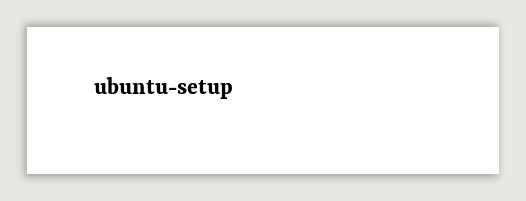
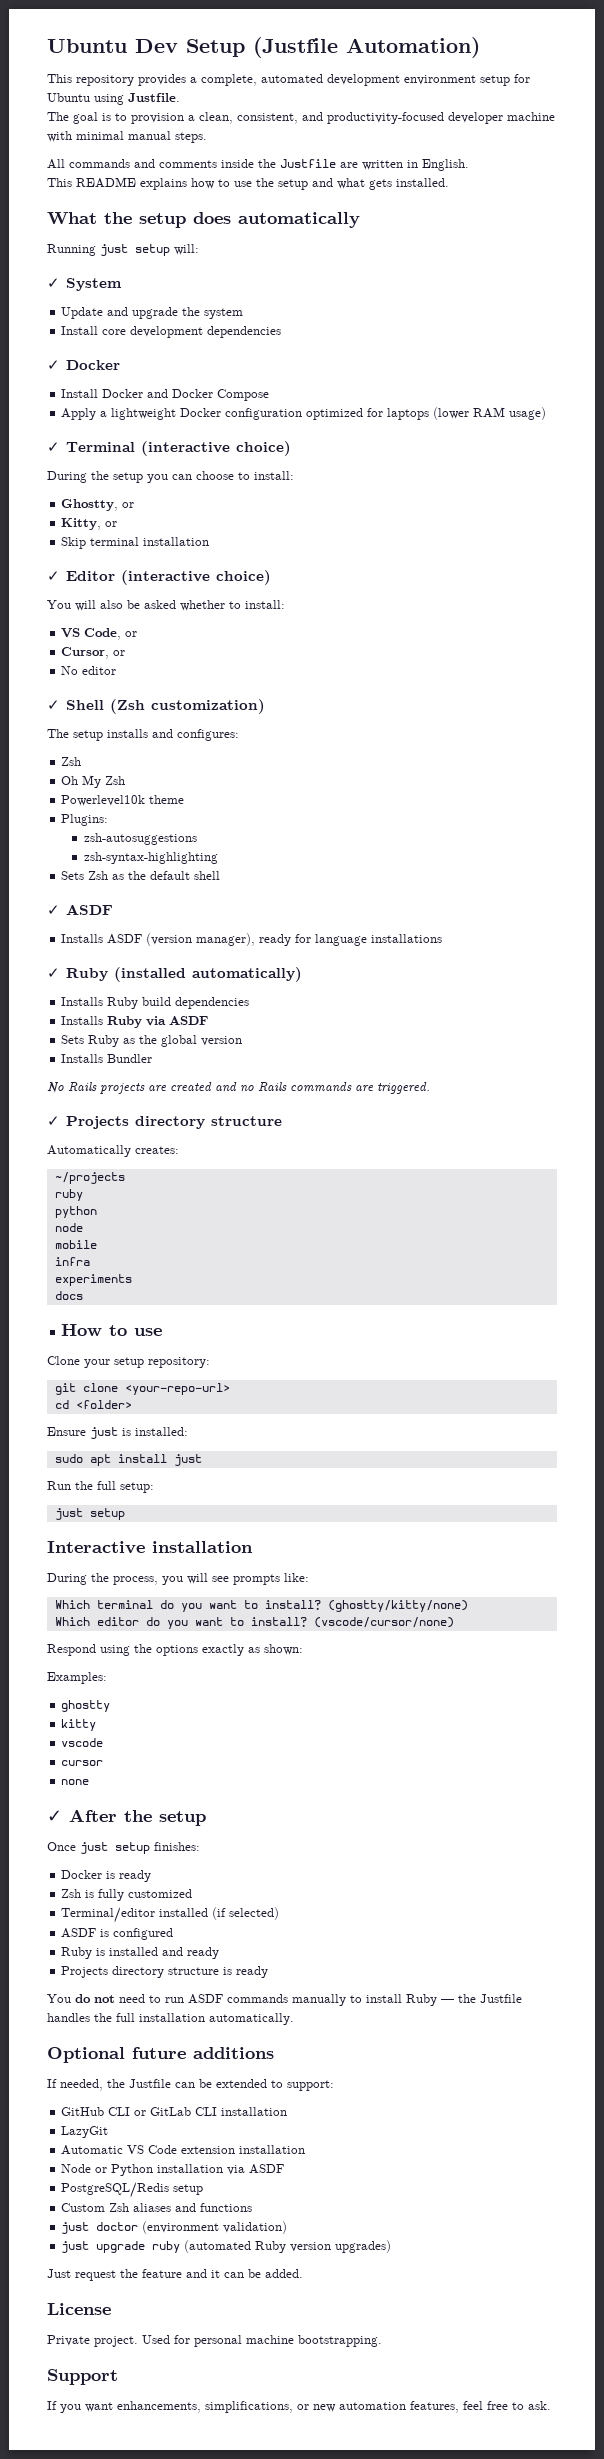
[94,77,233,99] ubuntu-setup -> [47,37,480,58] [47,74,530,86] [47,93,180,105] [47,112,555,124] [47,131,207,143] [47,159,469,171] [47,177,449,190] [47,212,360,228] [47,244,199,256] [47,278,122,291] [61,307,244,319] [61,326,282,338] [47,360,120,370] [61,389,270,401] [61,407,547,420] [47,441,291,456] [47,471,294,483] [61,499,135,511] [61,518,118,530] [61,537,210,549] [47,570,271,585] [47,600,285,611] [61,628,138,640] [61,647,126,659] [61,666,117,675] [47,699,265,714] [47,729,239,741] [61,757,82,766] [61,775,126,788] [61,795,185,806] [61,814,109,826] [84,833,198,845] [84,852,219,864] [61,871,221,880] [47,904,113,915] [61,933,443,946] [47,967,302,982] [61,997,250,1009] [61,1016,209,1028] [61,1035,243,1047] [61,1054,153,1063] [47,1082,430,1094] [47,1116,282,1129] [47,1145,179,1157] [54,1172,125,1184] [54,1189,83,1201] [54,1206,97,1218] [54,1223,83,1232] [54,1240,97,1249] [54,1257,90,1266] [54,1274,132,1286] [54,1291,83,1300] [61,1324,163,1336] [47,1356,210,1368] [54,1383,230,1395] [54,1400,132,1409] [47,1427,188,1439] [54,1454,202,1466] [47,1481,154,1493] [54,1508,125,1520] [47,1541,253,1554] [47,1573,309,1585] [54,1600,468,1612] [54,1617,454,1629] [47,1644,303,1656] [47,1672,107,1684] [61,1700,111,1712] [61,1719,97,1731] [61,1738,104,1747] [61,1760,104,1766] [61,1779,90,1785] [47,1809,206,1826] [47,1842,200,1854] [61,1870,152,1882] [61,1889,193,1901] [61,1907,280,1923] [61,1928,174,1940] [61,1947,220,1959] [61,1966,269,1978] [47,1994,522,2006] [47,2013,294,2025] [47,2047,274,2063] [47,2079,334,2091] [61,2107,288,2116] [61,2126,109,2138] [61,2145,306,2155] [61,2164,285,2176] [61,2182,204,2198] [61,2203,253,2212] [61,2221,288,2234] [61,2240,392,2253] [47,2269,303,2281] [47,2303,111,2315] [47,2335,382,2347] [47,2369,118,2385] [47,2401,551,2413] Ubuntu Dev Setup (Justfile Automation) // This repository provides a complete, automated development environment setup for Ubuntu using Justfile. // The goal is to provision a clean, consistent, and productivity-focused developer machine with minimal manual steps. // All commands and comments inside the Justfile are written in English. // This README explains how to use the setup and what gets installed. // What the setup does automatically // Running just setup will: // ✓ System // Update and upgrade the system // Install core development dependencies // ✓ Docker // Install Docker and Docker Compose // Apply a lightweight Docker configuration optimized for laptops (lower RAM usage) // ✓ Terminal (interactive choice) // During the setup you can choose to install: // Ghostty, or // Kitty, or // Skip terminal installation // ✓ Editor (interactive choice) // You will also be asked whether to install: // VS Code, or // Cursor, or // No editor // ✓ Shell (Zsh customization) // The setup installs and configures: // Zsh // Oh My Zsh // Powerlevel10k theme // Plugins: // zsh-autosuggestions // zsh-syntax-highlighting // Sets Zsh as the default shell // ✓ ASDF // Installs ASDF (version manager), ready for language installations // ✓ Ruby (installed automatically) // Installs Ruby build dependencies // Installs Ruby via ASDF // Sets Ruby as the global version // Installs Bundler // No Rails projects are created and no Rails commands are triggered. // ✓ Projects directory structure // Automatically creates: // ~/projects // ruby // python // node // mobile // infra // experiments // docs // How to use // Clone your setup repository: // git clone <your-repo-url> // cd <folder> // Ensure just is installed: // sudo apt install just // Run the full setup: // just setup // Interactive installation // During the process, you will see prompts like: // Which terminal do you want to install? (ghostty/kitty/none) // Which editor do you want to install? (vscode/cursor/none) // Respond using the options exactly as shown: // Examples: // ghostty // kitty // vscode // cursor // none // ✓ After the setup // Once just setup finishes: // Docker is ready // Zsh is fully customized // Terminal/editor installed (if selected) // ASDF is configured // Ruby is installed and ready // Projects directory structure is ready // You do not need to run ASDF commands manually to install Ruby — the Justfile handles the full installation automatically. // Optional future additions // If needed, the Justfile can be extended to support: // GitHub CLI or GitLab CLI installation // LazyGit // Automatic VS Code extension installation // Node or Python installation via ASDF // PostgreSQL/Redis setup // Custom Zsh aliases and functions // just doctor (environment validation) // just upgrade ruby (automated Ruby version upgrades) // Just request the feature and it can be added. // License // Private project. Used for personal machine bootstrapping. // Support // If you want enhancements, simplifications, or new automation features, feel free to ask.

